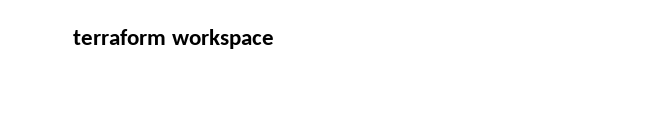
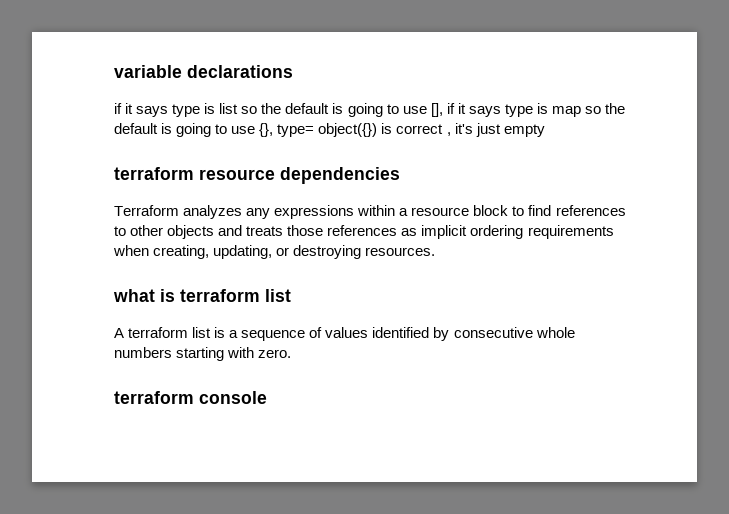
[73,29,275,49] terraform workspace -> [114,65,293,78] [114,103,626,117] [114,123,545,137] [114,167,400,184] [114,205,626,219] [114,225,614,239] [113,245,436,259] [113,289,291,302] [114,327,575,341] [114,347,292,361] [114,391,267,404] variable declarations // if it says type is list so the default is going to use [], if it says type is map so the default is going to use {}, type= object({}) is correct , it's just empty // terraform resource dependencies // Terraform analyzes any expressions within a resource block to find references to other objects and treats those references as implicit ordering requirements when creating, updating, or destroying resources. // what is terraform list // A terraform list is a sequence of values identified by consecutive whole numbers starting with zero. // terraform console

